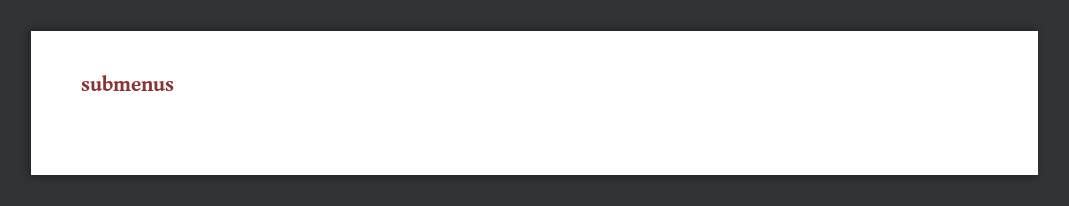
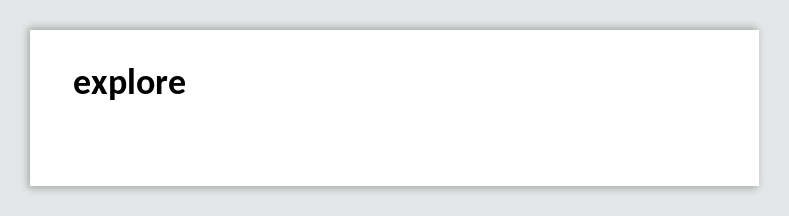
[81,75,174,91] submenus -> [73,68,186,100] explore

